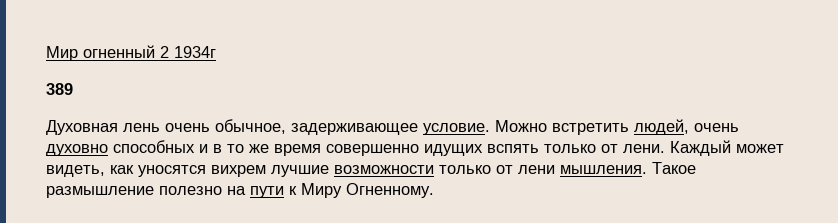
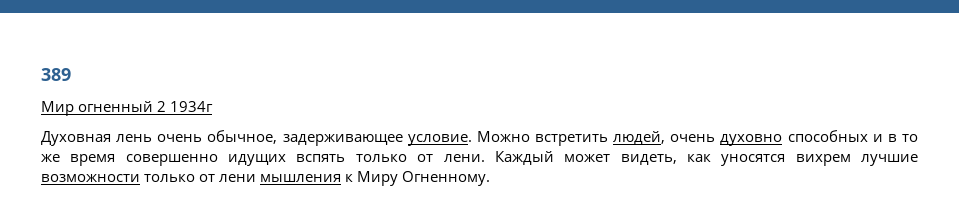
(46, 53) none -> [41,68,71,81] 389 //
[46,83,73,95] // 389 -> (214, 106) none
[560,162,696,174] [46,186,284,198] мышления. Такое размышление полезно на пути -> [260,174,342,182] мышления

